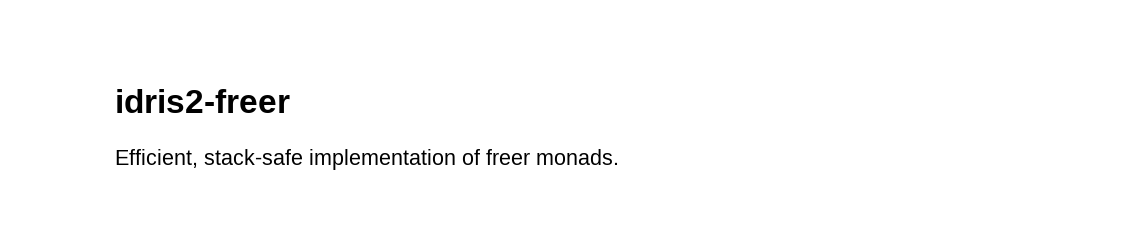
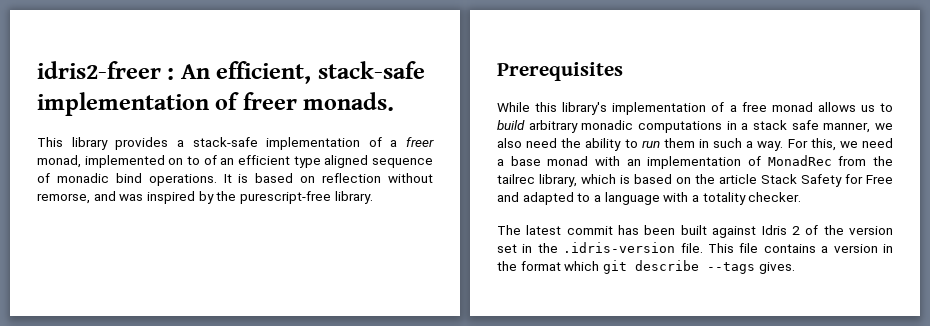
[115,149,198,168] // Efficient, -> [167,61,312,84] : An efficient,
(619, 157) none -> [37,137,434,150] [37,155,433,168] [37,173,434,186] [37,191,373,204] [497,62,623,81] [497,102,894,115] [497,120,893,133] [497,138,893,151] [497,155,893,169] [497,174,893,187] [497,192,802,205] [497,225,893,238] [497,242,893,253] [497,260,795,274] // This library provides a stack-safe implementation of a freer monad, implemented on to of an efficient type aligned sequence of monadic bind operations. It is based on reflection without remorse, and was inspired by the purescript-free library. // Prerequisites // While this library's implementation of a free monad allows us to build arbitrary monadic computations in a stack safe manner, we also need the ability to run them in such a way. For this, we need a base monad with an implementation of MonadRec from the tailrec library, which is based on the article Stack Safety for Free and adapted to a language with a totality checker. // The latest commit has been built against Idris 2 of the version set in the .idris-version file. This file contains a version in the format which git describe --tags gives.

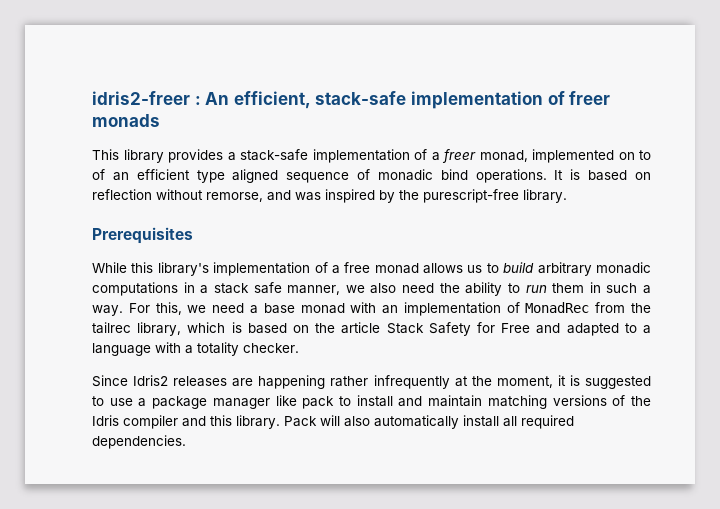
[303,92,395,111] monads. -> [92,114,160,127] monads
[497,225,893,238] [497,242,893,253] [497,260,795,274] The latest commit has been built against Idris 2 of the version set in the .idris-version file. This file contains a version in the format which git describe --tags gives. -> [92,375,651,389] [92,395,651,409] [92,415,574,429] [92,435,186,449] Since Idris2 releases are happening rather infrequently at the moment, it is suggested to use a package manager like pack to install and maintain matching versions of the Idris compiler and this library. Pack will also automatically install all required dependencies.

